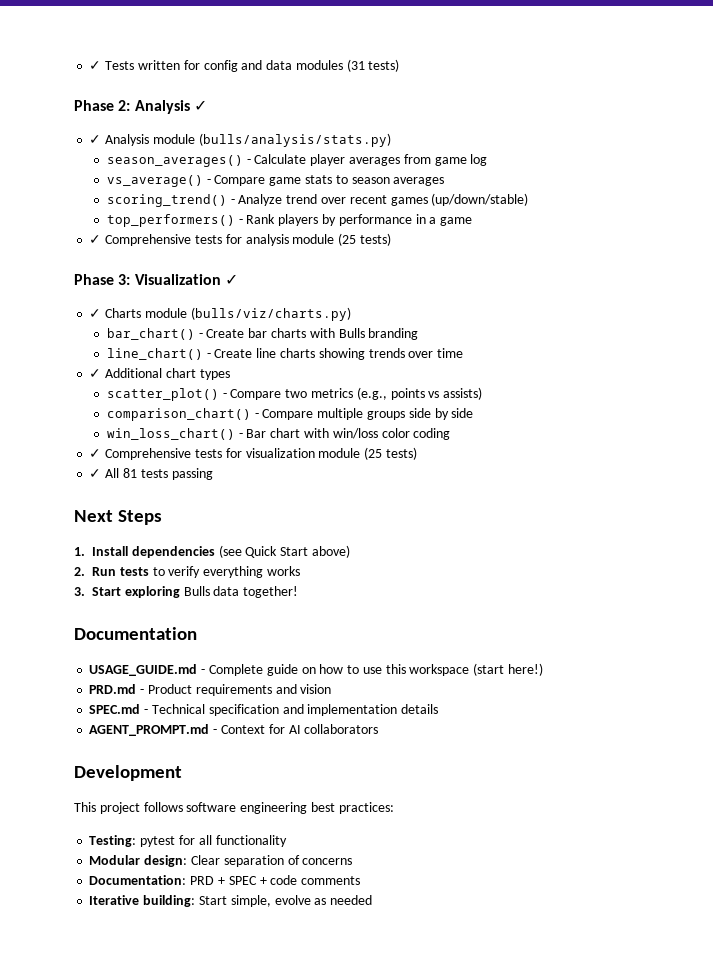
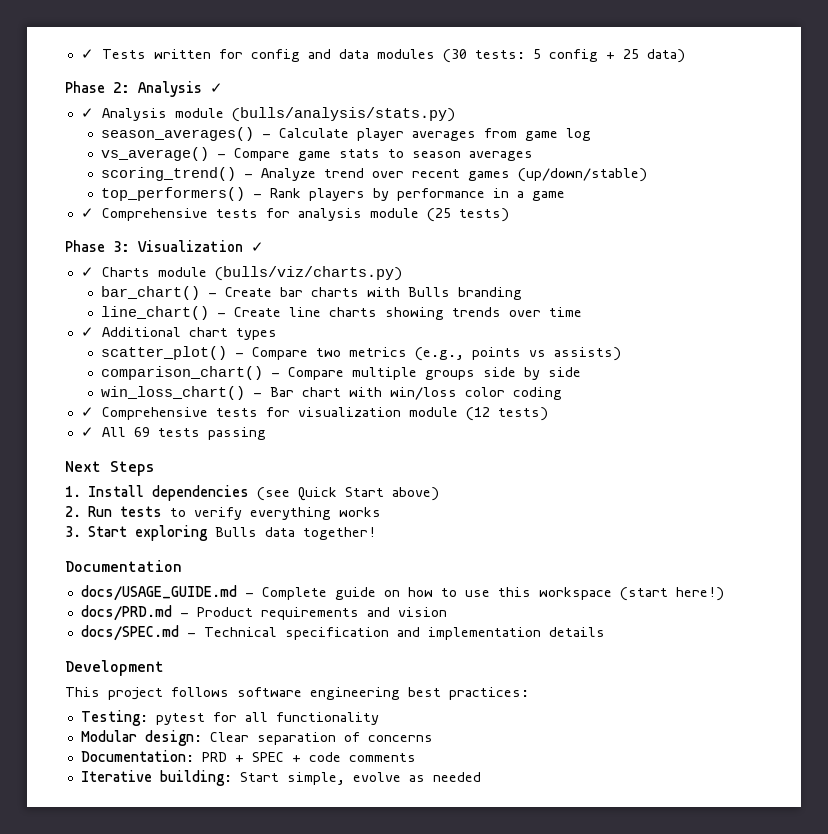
[346,59,400,72] (31 tests) -> [442,49,685,63] (30 tests: 5 config + 25 data)
[364,447,383,460] (25 -> [465,407,490,421] (12
[122,468,137,478] 81 -> [133,427,150,437] 69
[89,664,198,676] USAGE_GUIDE.md -> [80,585,237,601] docs/USAGE_GUIDE.md
[89,684,137,694] PRD.md -> [80,605,172,621] docs/PRD.md
[89,704,141,714] SPEC.md -> [80,625,179,641] docs/SPEC.md
[89,724,379,736] // AGENT_PROMPT.md - Context for AI collaborators -> (605, 632) none

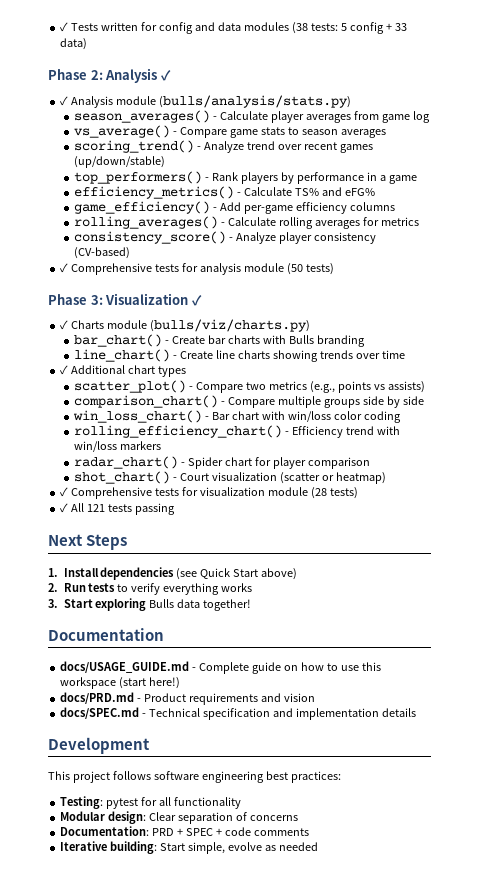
[442,49,467,63] (30 -> [291,22,308,34] (38
[622,49,639,59] 25 -> [394,23,407,31] 33
(565, 196) none -> [74,186,376,199] [74,201,396,214] [74,216,420,229] [74,231,377,244] [74,247,131,259] // efficiency_metrics() - Calculate TS% and eFG% // game_efficiency() - Add per-game efficiency columns // rolling_averages() - Calculate rolling averages for metrics // consistency_score() - Analyze player consistency (CV-based)
[426,208,451,222] (25 -> [286,263,303,275] (50
(562, 393) none -> [74,425,401,438] [74,441,162,452] [74,456,371,469] [74,471,387,484] // rolling_efficiency_chart() - Efficiency trend with win/loss markers // radar_chart() - Spider chart for player comparison // shot_chart() - Court visualization (scatter or heatmap)
[465,407,490,421] (12 -> [310,487,327,499] (28
[133,427,150,437] 69 -> [87,504,106,512] 121

